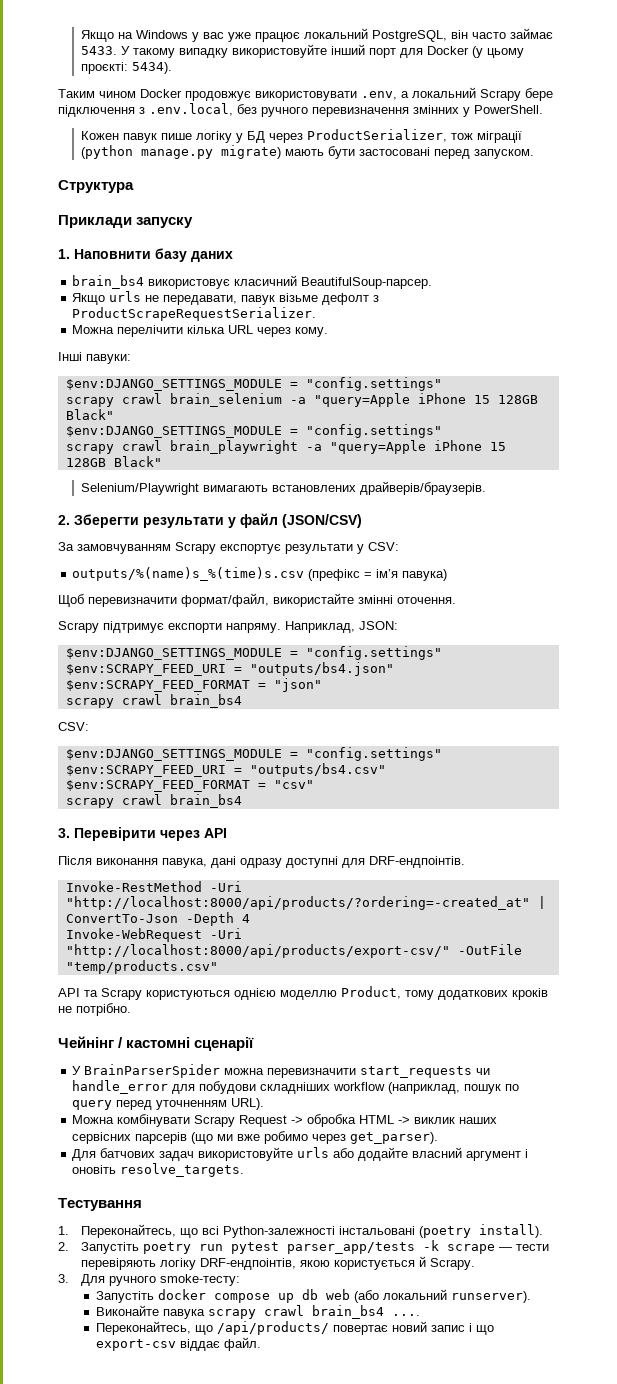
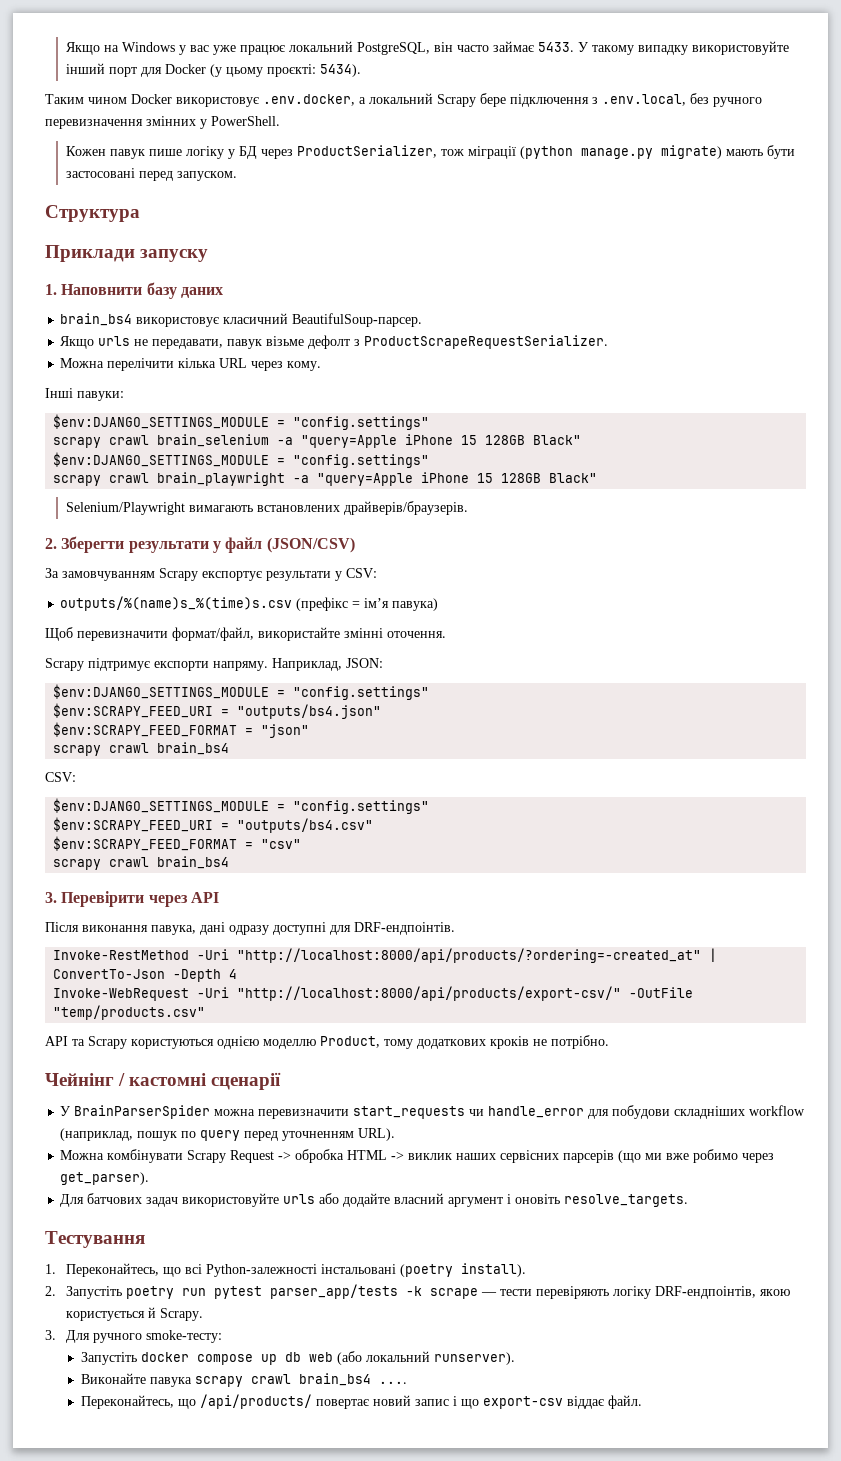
[185,91,397,101] продовжує використовувати .env, -> [176,94,355,107] використовує .env.docker,

